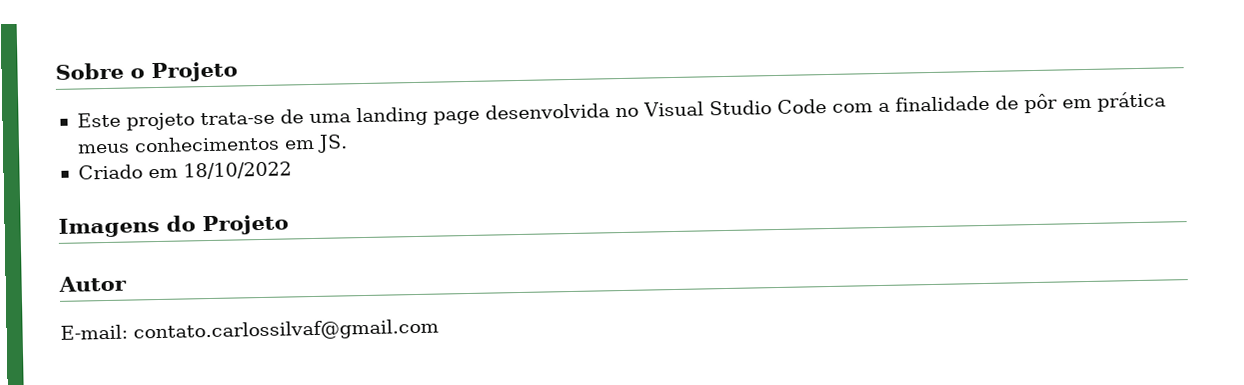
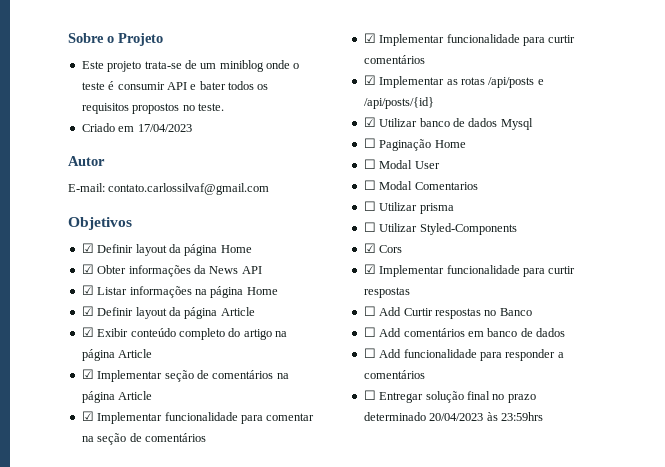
[308,91,1166,127] [76,134,348,154] [77,161,292,180] [58,214,289,238] [58,275,127,292] [60,318,439,343] uma landing page desenvolvida no Visual Studio Code com a finalidade de pôr em prática meus conhecimentos em JS. // Criado em 18/10/2022 // Imagens do Projeto // Autor // E-mail: contato.carlossilvaf@gmail.com -> [200,60,300,72] [81,81,269,90] [81,103,224,114] [81,123,192,132] [68,156,105,166] [68,183,270,195] [68,217,132,230] [81,243,252,256] [81,264,262,277] [81,285,278,298] [81,306,255,319] [81,327,287,340] [81,349,153,361] [81,369,289,382] [81,391,153,403] [81,411,315,424] [81,433,206,445] [363,33,576,46] [363,55,425,64] [363,75,544,88] [363,97,434,109] [363,117,533,130] [363,138,466,151] [363,159,440,169] [363,180,478,190] [363,201,454,214] [363,222,517,235] [363,243,403,253] [363,264,576,277] [363,287,410,298] [363,306,532,319] [363,327,565,337] [363,348,564,361] [363,370,425,379] [363,390,536,403] [363,412,543,421] um miniblog onde o teste é consumir API e bater todos os requisitos propostos no teste. // Criado em 17/04/2023 // Autor // E-mail: contato.carlossilvaf@gmail.com // Objetivos // ☑ Definir layout da página Home // ☑ Obter informações da News API // ☑ Listar informações na página Home // ☑ Definir layout da página Article // ☑ Exibir conteúdo completo do artigo na página Article // ☑ Implementar seção de comentários na página Article // ☑ Implementar funcionalidade para comentar na seção de comentários // ☑ Implementar funcionalidade para curtir comentários // ☑ Implementar as rotas /api/posts e /api/posts/{id} // ☑ Utilizar banco de dados Mysql // ☐ Paginação Home // ☐ Modal User // ☐ Modal Comentarios // ☐ Utilizar prisma // ☐ Utilizar Styled-Components // ☑ Cors // ☑ Implementar funcionalidade para curtir respostas // ☐ Add Curtir respostas no Banco // ☐ Add comentários em banco de dados // ☐ Add funcionalidade para responder a comentários // ☐ Entregar solução final no prazo determinado 20/04/2023 às 23:59hrs

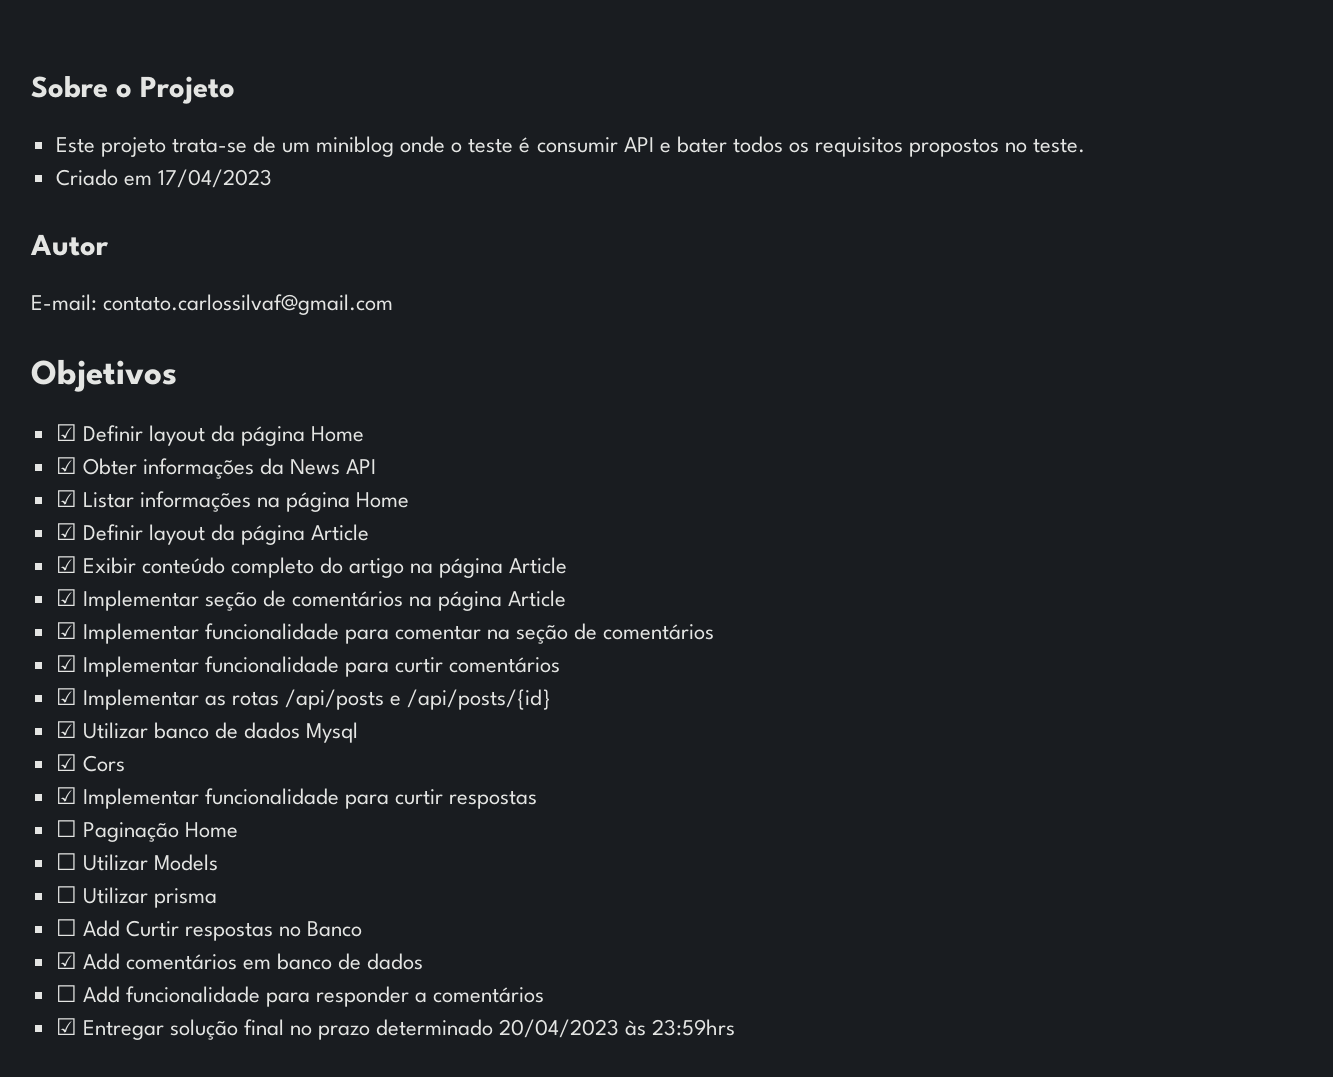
[363,138,466,151] [363,159,440,169] [363,180,478,190] [363,201,454,214] [363,222,517,235] // ☐ Paginação Home // ☐ Modal User // ☐ Modal Comentarios // ☐ Utilizar prisma // ☐ Utilizar Styled-Components -> (359, 732) none
(410, 292) none -> [55,820,238,842] [55,853,218,871] [55,886,217,908] // ☐ Paginação Home // ☐ Utilizar Models // ☐ Utilizar prisma
[363,327,376,337] ☐ -> [55,952,77,969] ☑
[363,390,376,400] ☐ -> [55,1018,77,1035] ☑

